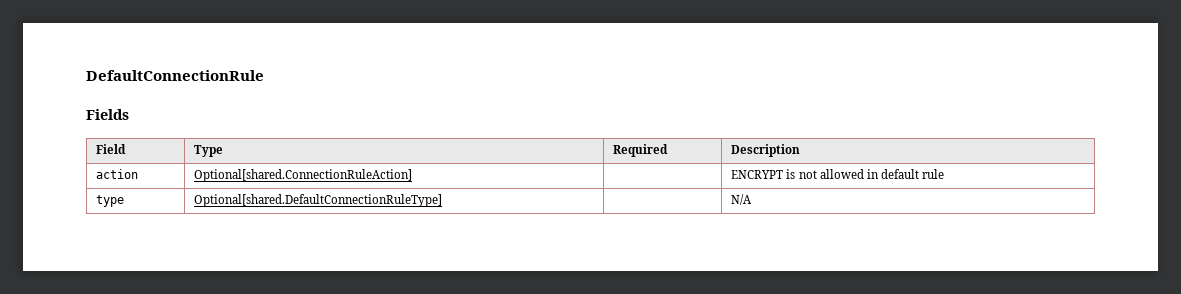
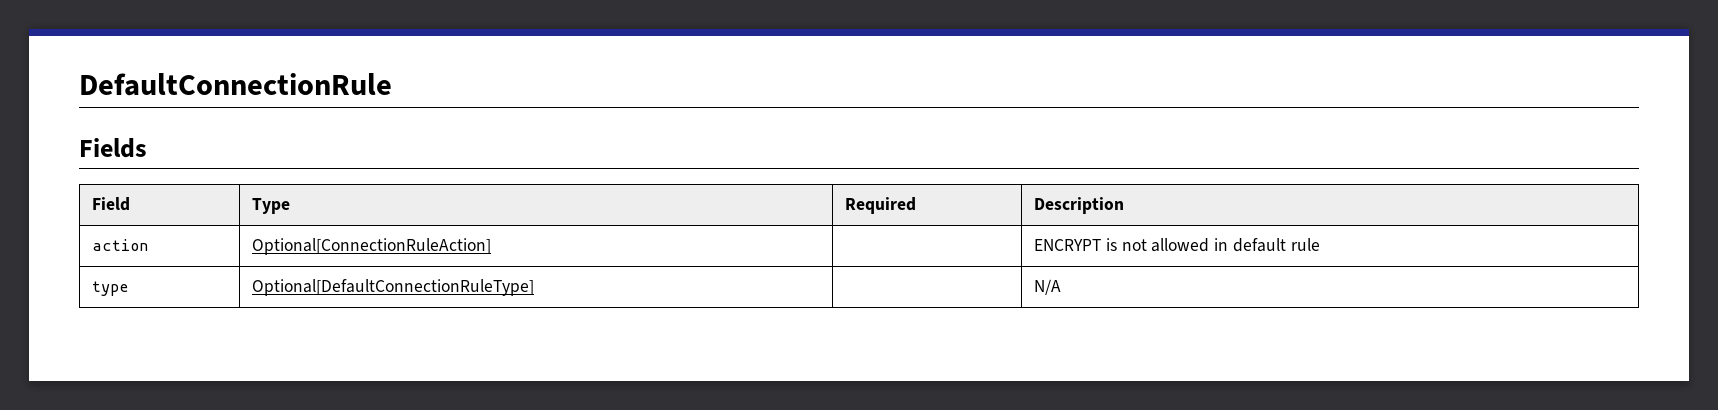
[194,169,413,182] Optional[shared.ConnectionRuleAction] -> [252,238,492,255] Optional[ConnectionRuleAction]
[194,194,443,207] Optional[shared.DefaultConnectionRuleType] -> [252,279,535,296] Optional[DefaultConnectionRuleType]

